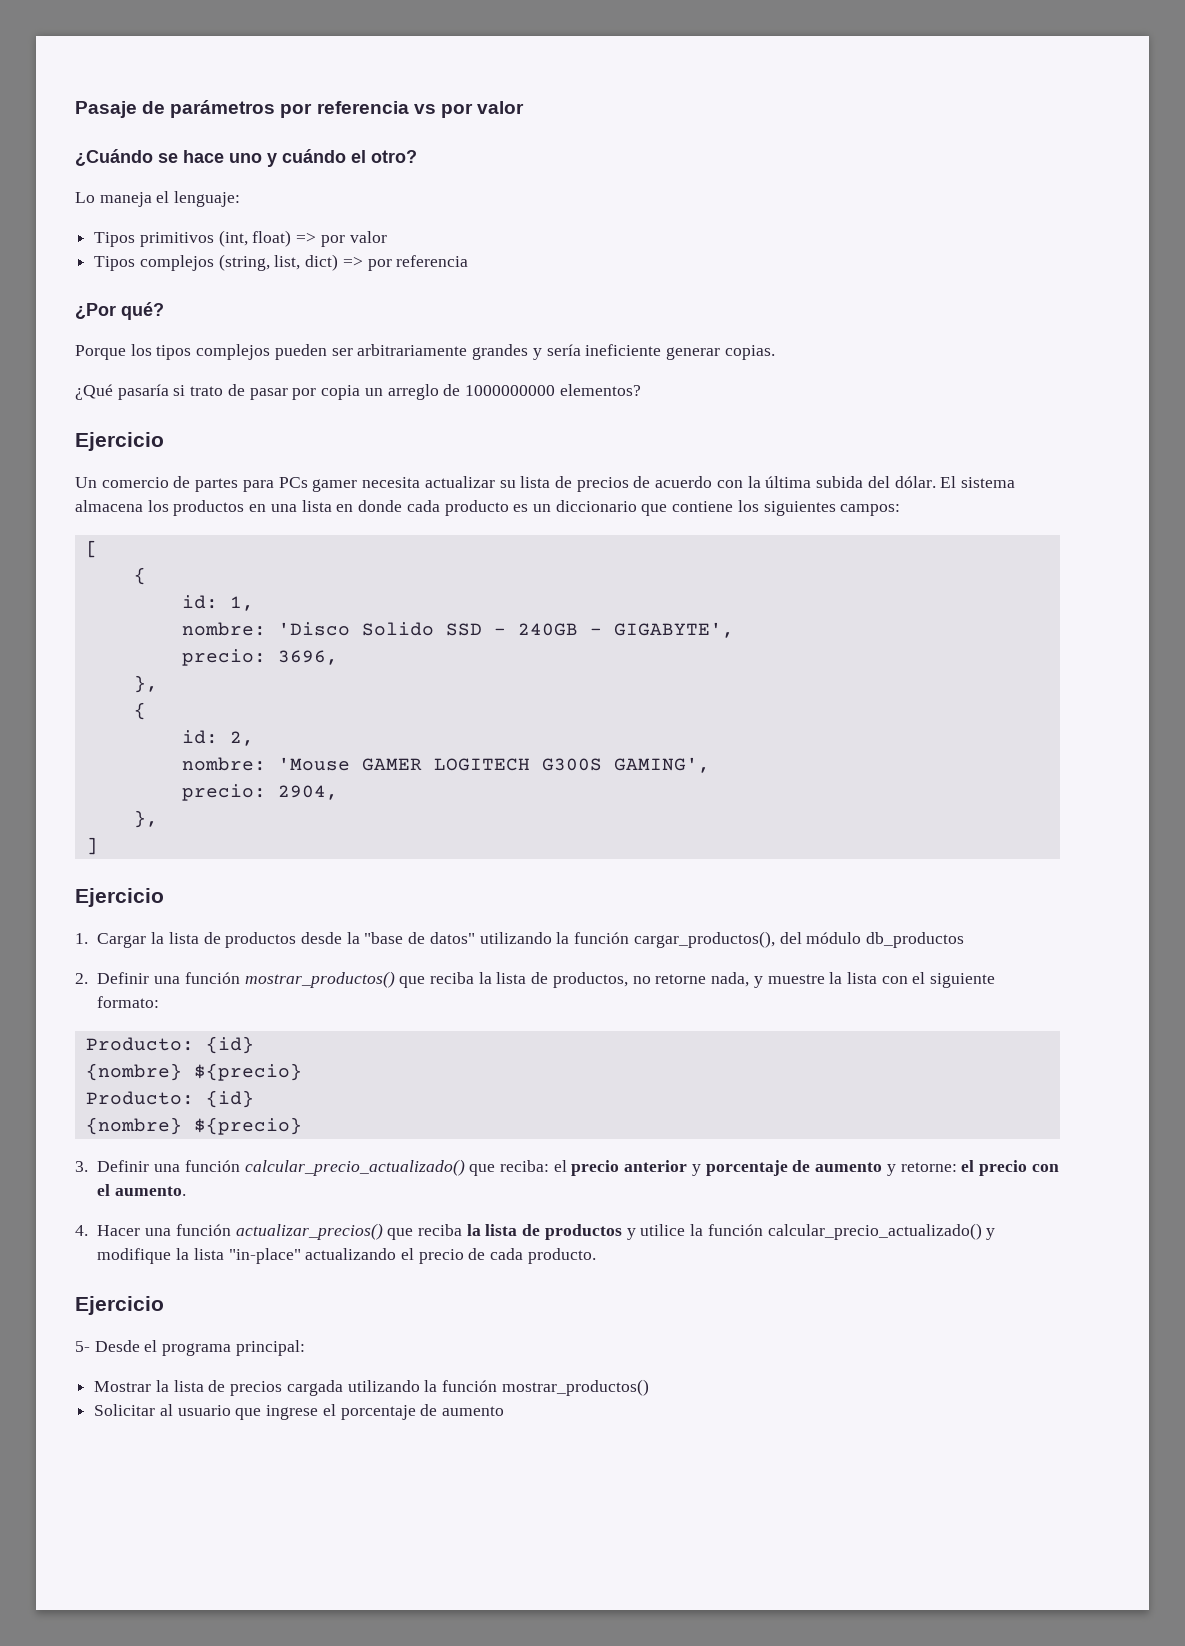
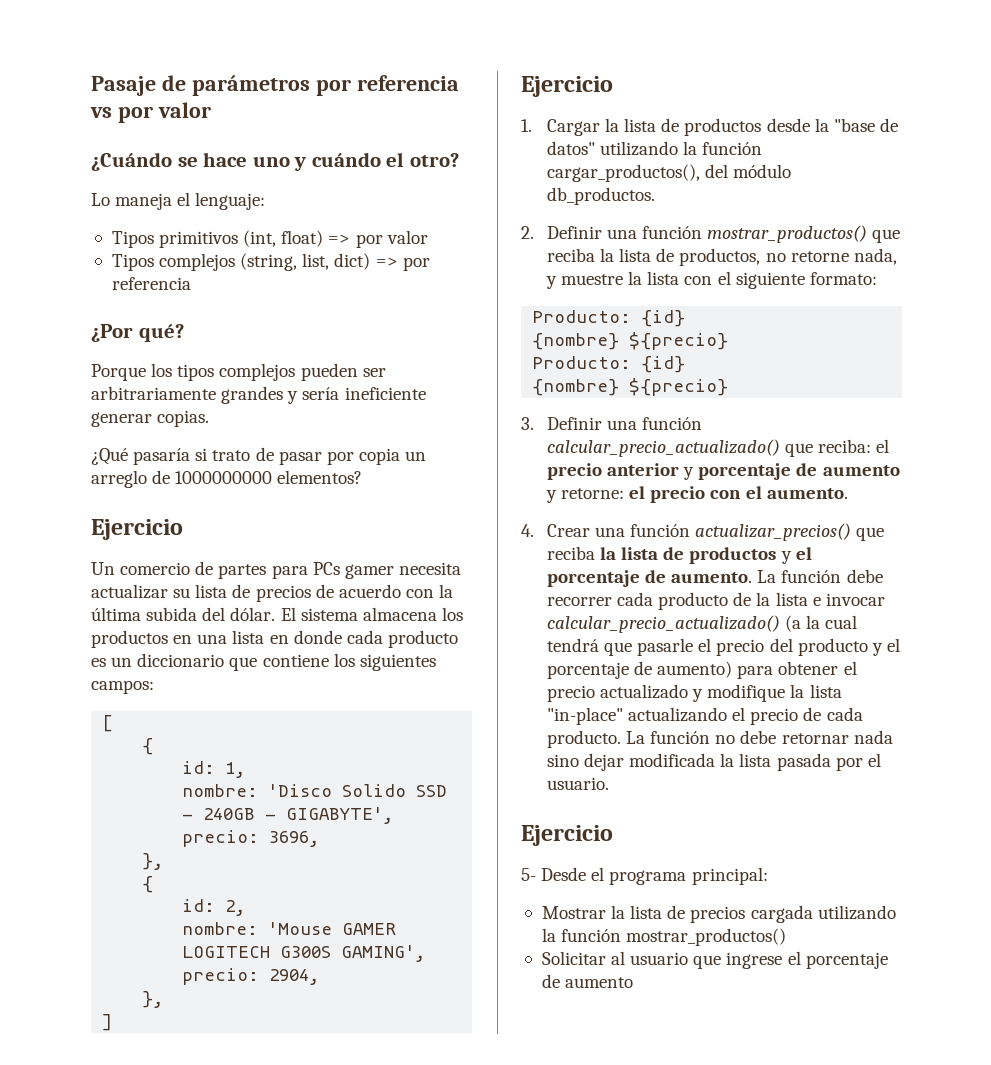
[865,932,964,948] db_productos -> [546,187,655,205] db_productos.
[97,1225,141,1236] Hacer -> [546,524,590,537] Crear
[640,1223,982,1240] utilice la función calcular_precio_actualizado() -> [795,547,812,560] [546,569,883,587] [546,592,885,610] [546,615,858,633] [546,638,901,656] [546,661,857,679] [546,684,689,702] el porcentaje de aumento. La función debe recorrer cada producto de la lista e invocar calcular_precio_actualizado() (a la cual tendrá que pasarle el precio del producto y el porcentaje de aumento) para obtener el precio actualizado
(596, 1256) none -> [626,730,893,744] [546,753,881,771] [546,777,609,790] La función no debe retornar nada sino dejar modificada la lista pasada por el usuario.

